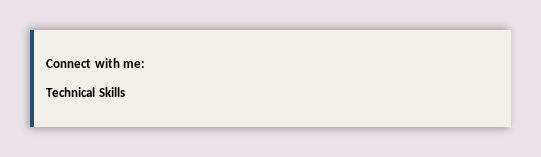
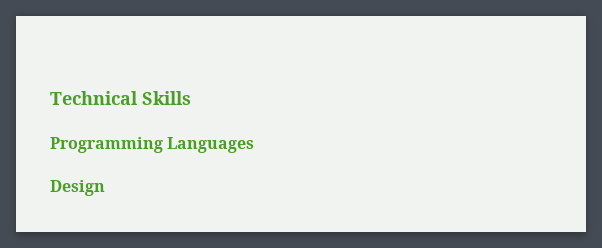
[46,58,146,68] Connect with me: // -> (50, 98) none
(125, 92) none -> [50,137,255,153] [50,180,105,196] // Programming Languages // Design

